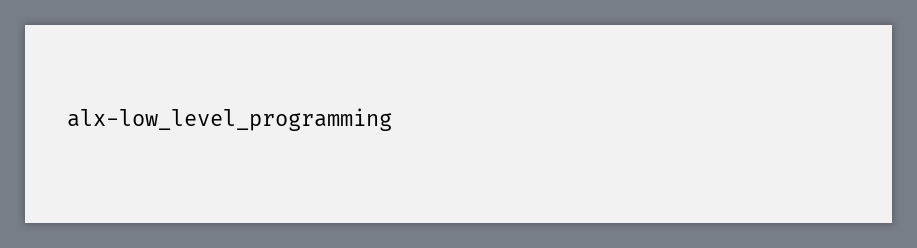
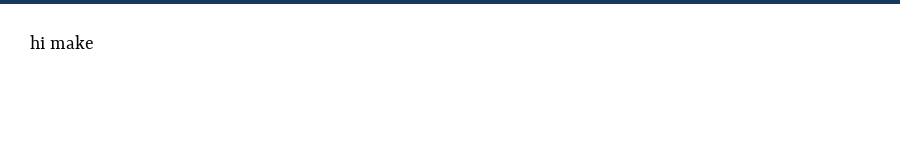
[67,108,392,131] alx-low_level_programming -> [30,35,95,49] hi make

